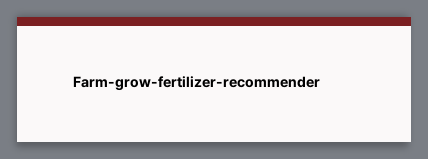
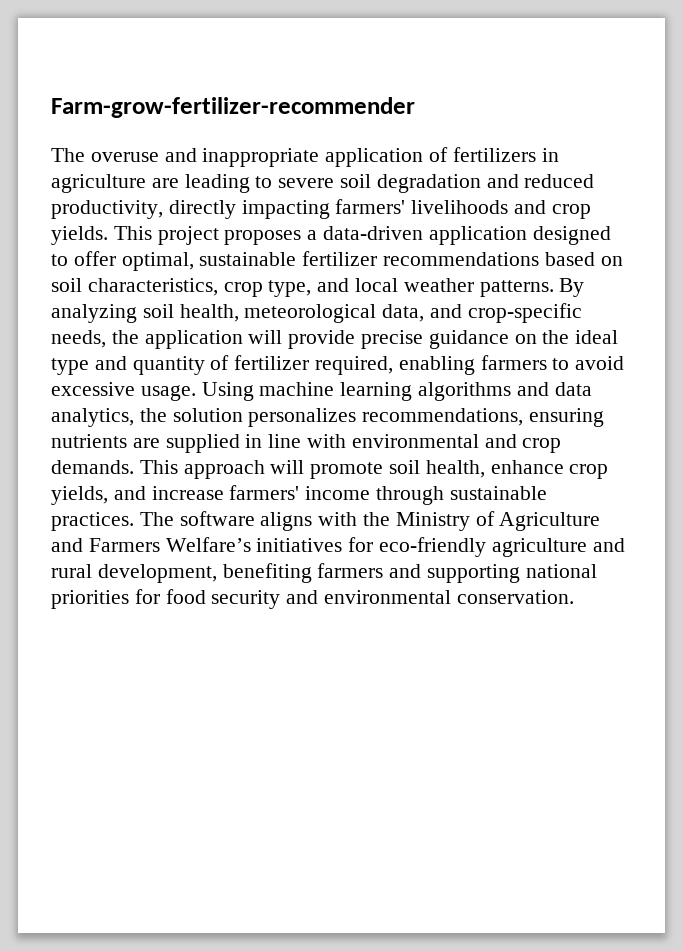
(320, 83) none -> [51,147,559,167] [51,174,595,193] [51,199,591,219] [51,226,611,245] [51,251,623,271] [51,278,585,297] [51,303,582,323] [51,330,619,349] [51,355,625,375] [51,382,592,401] [51,408,605,427] [51,434,562,453] [51,460,609,479] [51,485,547,505] [51,511,601,531] [51,537,625,557] [51,563,597,583] [51,589,574,609] // The overuse and inappropriate application of fertilizers in agriculture are leading to severe soil degradation and reduced productivity, directly impacting farmers' livelihoods and crop yields. This project proposes a data-driven application designed to offer optimal, sustainable fertilizer recommendations based on soil characteristics, crop type, and local weather patterns. By analyzing soil health, meteorological data, and crop-specific needs, the application will provide precise guidance on the ideal type and quantity of fertilizer required, enabling farmers to avoid excessive usage. Using machine learning algorithms and data analytics, the solution personalizes recommendations, ensuring nutrients are supplied in line with environmental and crop demands. This approach will promote soil health, enhance crop yields, and increase farmers' income through sustainable practices. The software aligns with the Ministry of Agriculture and Farmers Welfare’s initiatives for eco-friendly agriculture and rural development, benefiting farmers and supporting national priorities for food security and environmental conservation.

